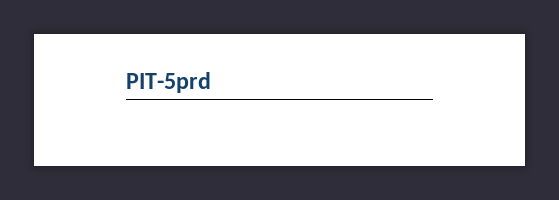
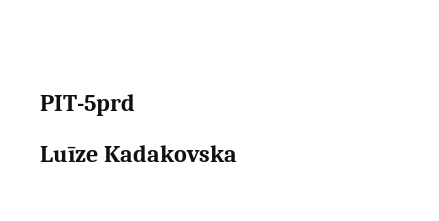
(211, 82) none -> [40,145,238,162] // Luīze Kadakovska

